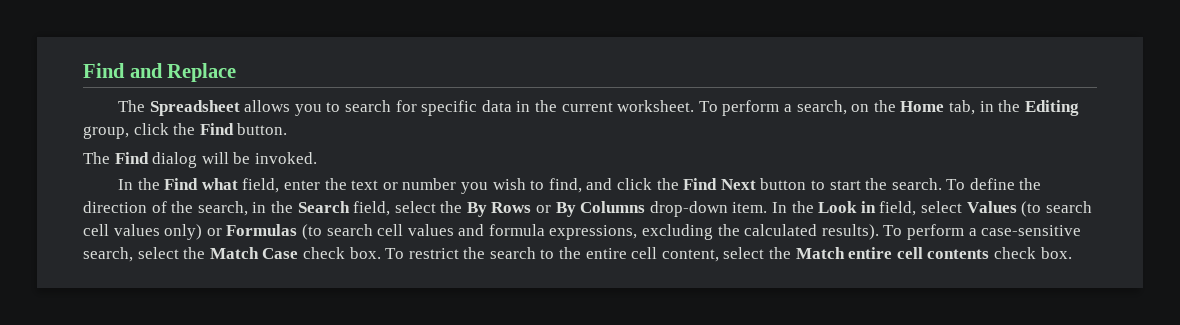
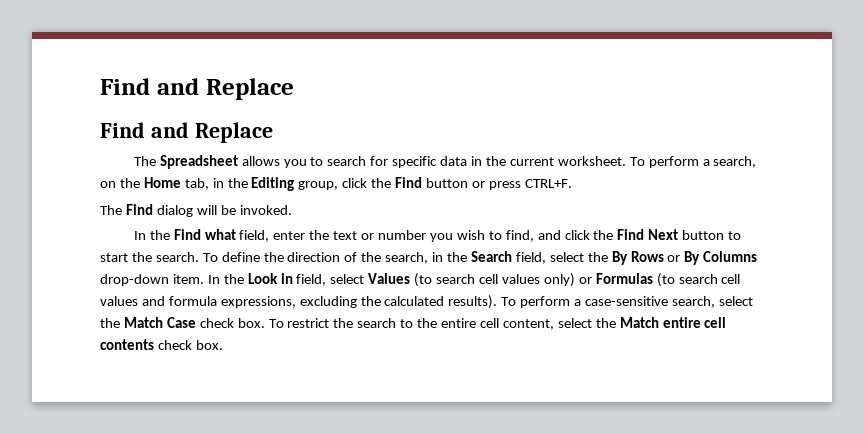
[83,63,237,82] Find and Replace -> [100,78,294,100] [100,122,273,143] Find and Replace // Find and Replace
[237,123,288,135] button. -> [426,178,572,190] button or press CTRL+F.

